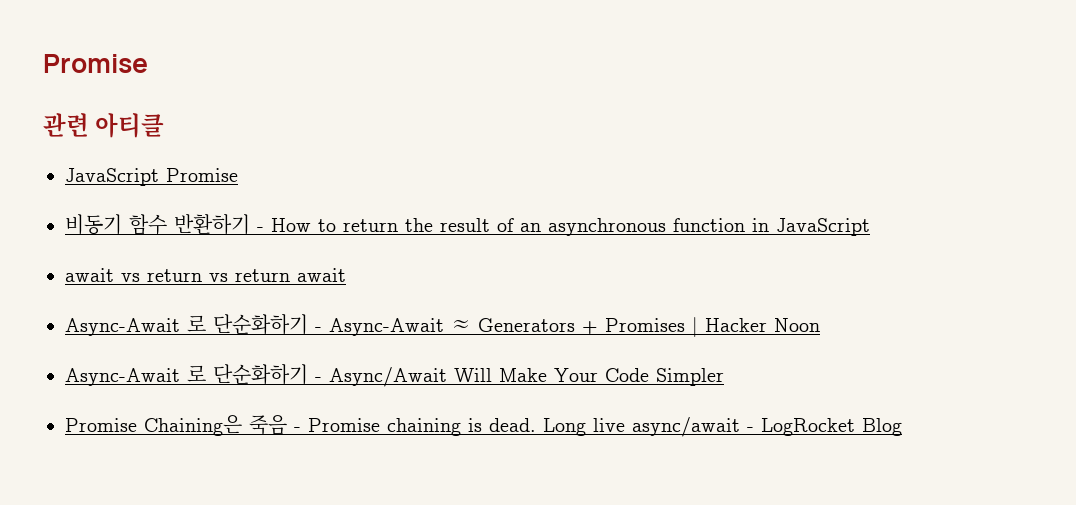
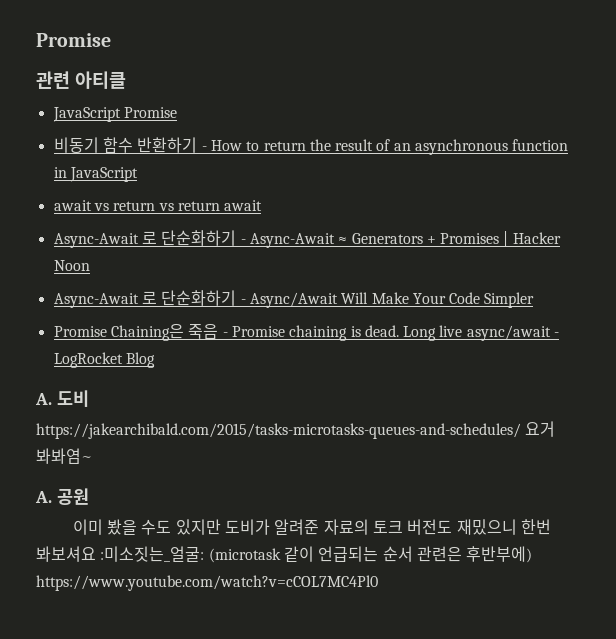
(902, 427) none -> [35,390,89,407] [36,421,556,439] [36,448,92,464] [35,488,89,505] [72,519,552,535] [36,546,533,563] [36,575,378,591] // A. 도비 // https://jakearchibald.com/2015/tasks-microtasks-queues-and-schedules/ 요거 봐봐염~ // A. 공원 // 이미 봤을 수도 있지만 도비가 알려준 자료의 토크 버전도 재밌으니 한번 봐보셔요 :미소짓는_얼굴: (microtask 같이 언급되는 순서 관련은 후반부에) https://www.youtube.com/watch?v=cCOL7MC4Pl0

